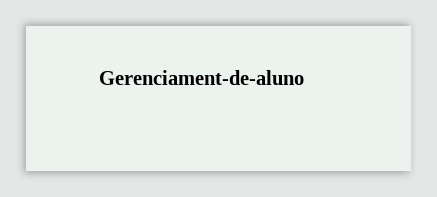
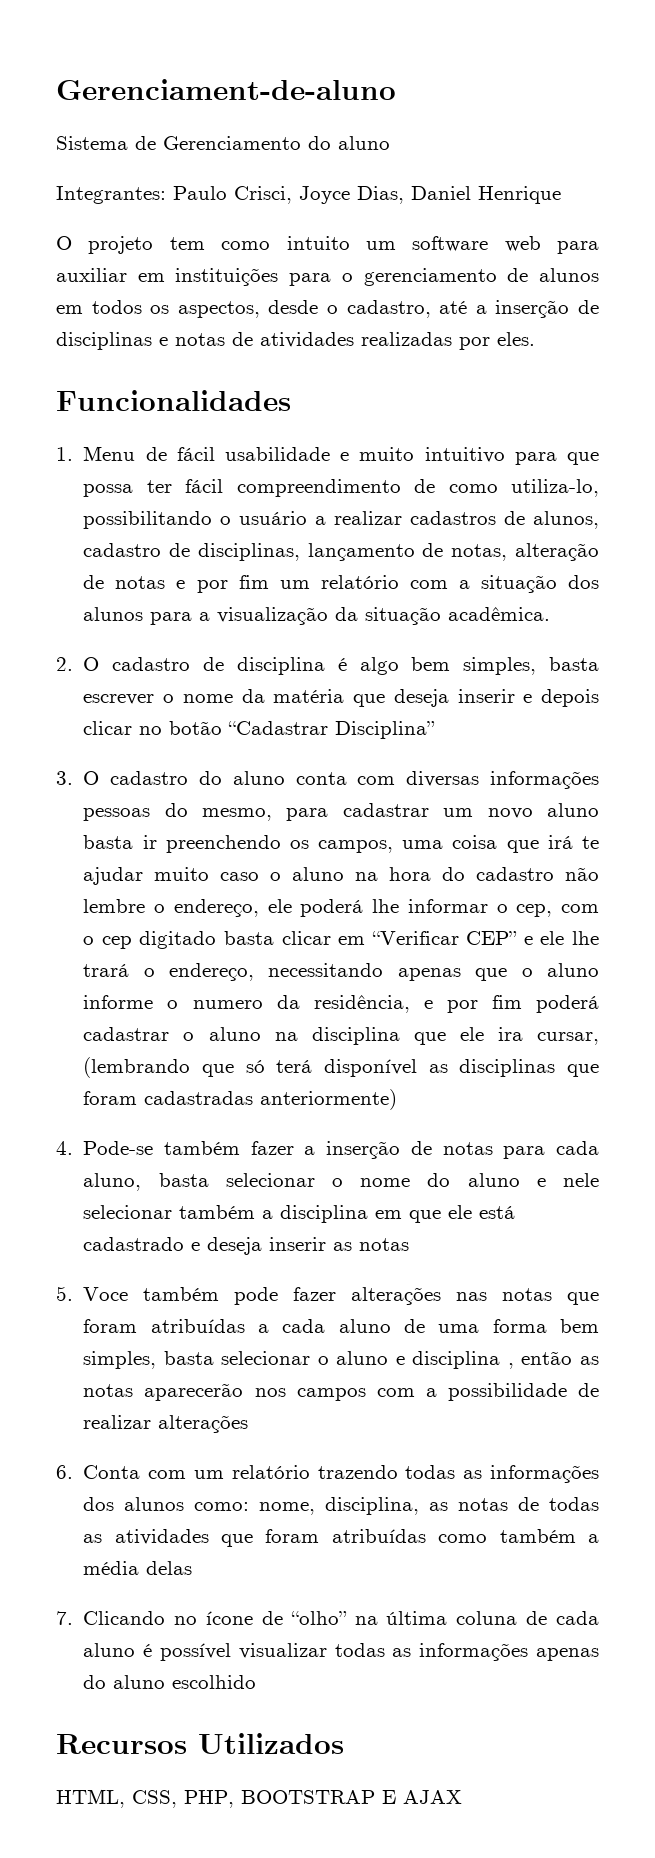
(304, 77) none -> [56,136,390,150] [56,186,561,204] [56,236,599,254] [56,268,599,286] [56,300,600,318] [56,332,535,350] [56,390,291,411] [56,446,599,465] [83,479,599,497] [83,511,599,529] [83,543,599,561] [83,575,599,593] [83,607,551,625] [56,657,599,675] [83,689,600,707] [83,721,436,739] [56,771,599,789] [83,803,599,821] [83,835,599,853] [83,867,599,885] [83,899,600,917] [83,931,599,949] [83,963,599,981] [83,995,599,1013] [83,1027,599,1045] [83,1057,599,1078] [83,1089,398,1110] [56,1141,599,1159] [83,1173,599,1191] [83,1205,516,1223] [83,1237,410,1255] [56,1286,599,1305] [83,1319,599,1333] [83,1351,599,1369] [83,1383,599,1401] [83,1415,249,1433] [56,1465,599,1483] [83,1497,599,1515] [83,1529,599,1547] [83,1561,193,1575] [56,1611,599,1625] [83,1643,599,1661] [83,1675,257,1689] [56,1733,344,1754] [56,1789,462,1808] // Sistema de Gerenciamento do aluno // Integrantes: Paulo Crisci, Joyce Dias, Daniel Henrique // O projeto tem como intuito um software web para auxiliar em instituições para o gerenciamento de alunos em todos os aspectos, desde o cadastro, até a inserção de disciplinas e notas de atividades realizadas por eles. // Funcionalidades // 1. Menu de fácil usabilidade e muito intuitivo para que possa ter fácil compreendimento de como utiliza-lo, possibilitando o usuário a realizar cadastros de alunos, cadastro de disciplinas, lançamento de notas, alteração de notas e por fim um relatório com a situação dos alunos para a visualização da situação acadêmica. // 2. O cadastro de disciplina é algo bem simples, basta escrever o nome da matéria que deseja inserir e depois clicar no botão “Cadastrar Disciplina” // 3. O cadastro do aluno conta com diversas informações pessoas do mesmo, para cadastrar um novo aluno basta ir preenchendo os campos, uma coisa que irá te ajudar muito caso o aluno na hora do cadastro não lembre o endereço, ele poderá lhe informar o cep, com o cep digitado basta clicar em “Verificar CEP” e ele lhe trará o endereço, necessitando apenas que o aluno informe o numero da residência, e por fim poderá cadastrar o aluno na disciplina que ele ira cursar, (lembrando que só terá disponível as disciplinas que foram cadastradas anteriormente) // 4. Pode-se também fazer a inserção de notas para cada aluno, basta selecionar o nome do aluno e nele selecionar também a disciplina em que ele está cadastrado e deseja inserir as notas // 5. Voce também pode fazer alterações nas notas que foram atribuídas a cada aluno de uma forma bem simples, basta selecionar o aluno e disciplina , então as notas aparecerão nos campos com a possibilidade de realizar alterações // 6. Conta com um relatório trazendo todas as informações dos alunos como: nome, disciplina, as notas de todas as atividades que foram atribuídas como também a média delas // 7. Clicando no ícone de “olho” na última coluna de cada aluno é possível visualizar todas as informações apenas do aluno escolhido // Recursos Utilizados // HTML, CSS, PHP, BOOTSTRAP E AJAX

